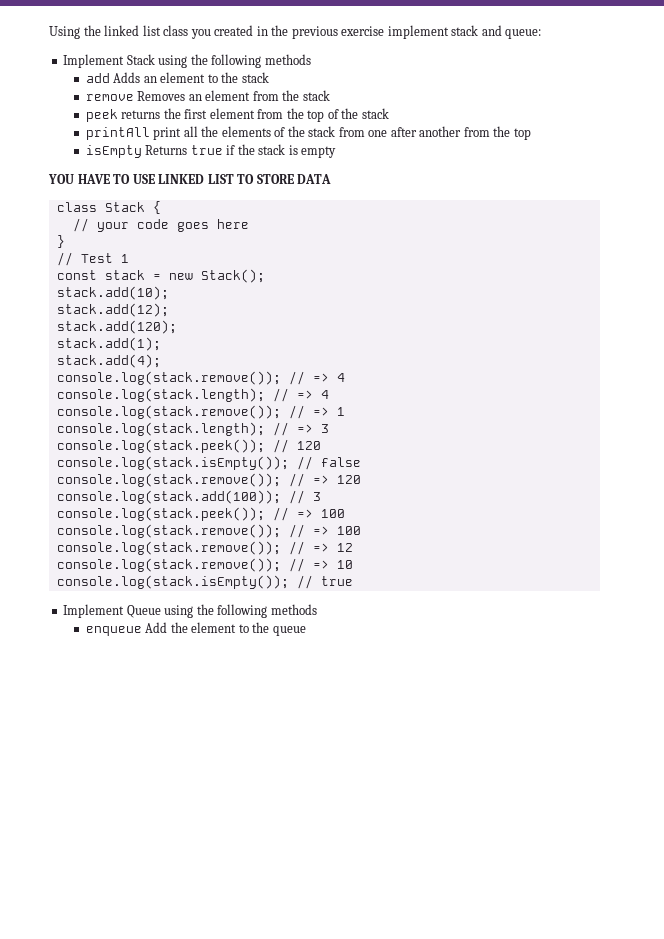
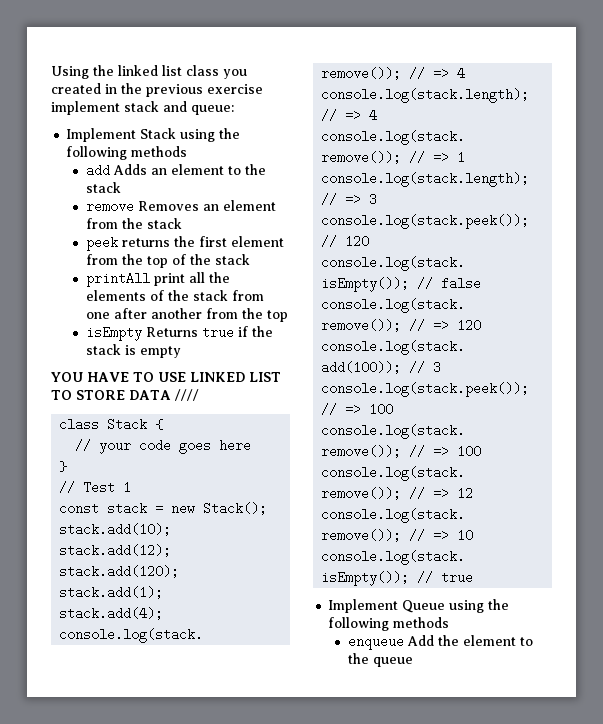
(332, 179) none -> [175,389,199,401] ////

